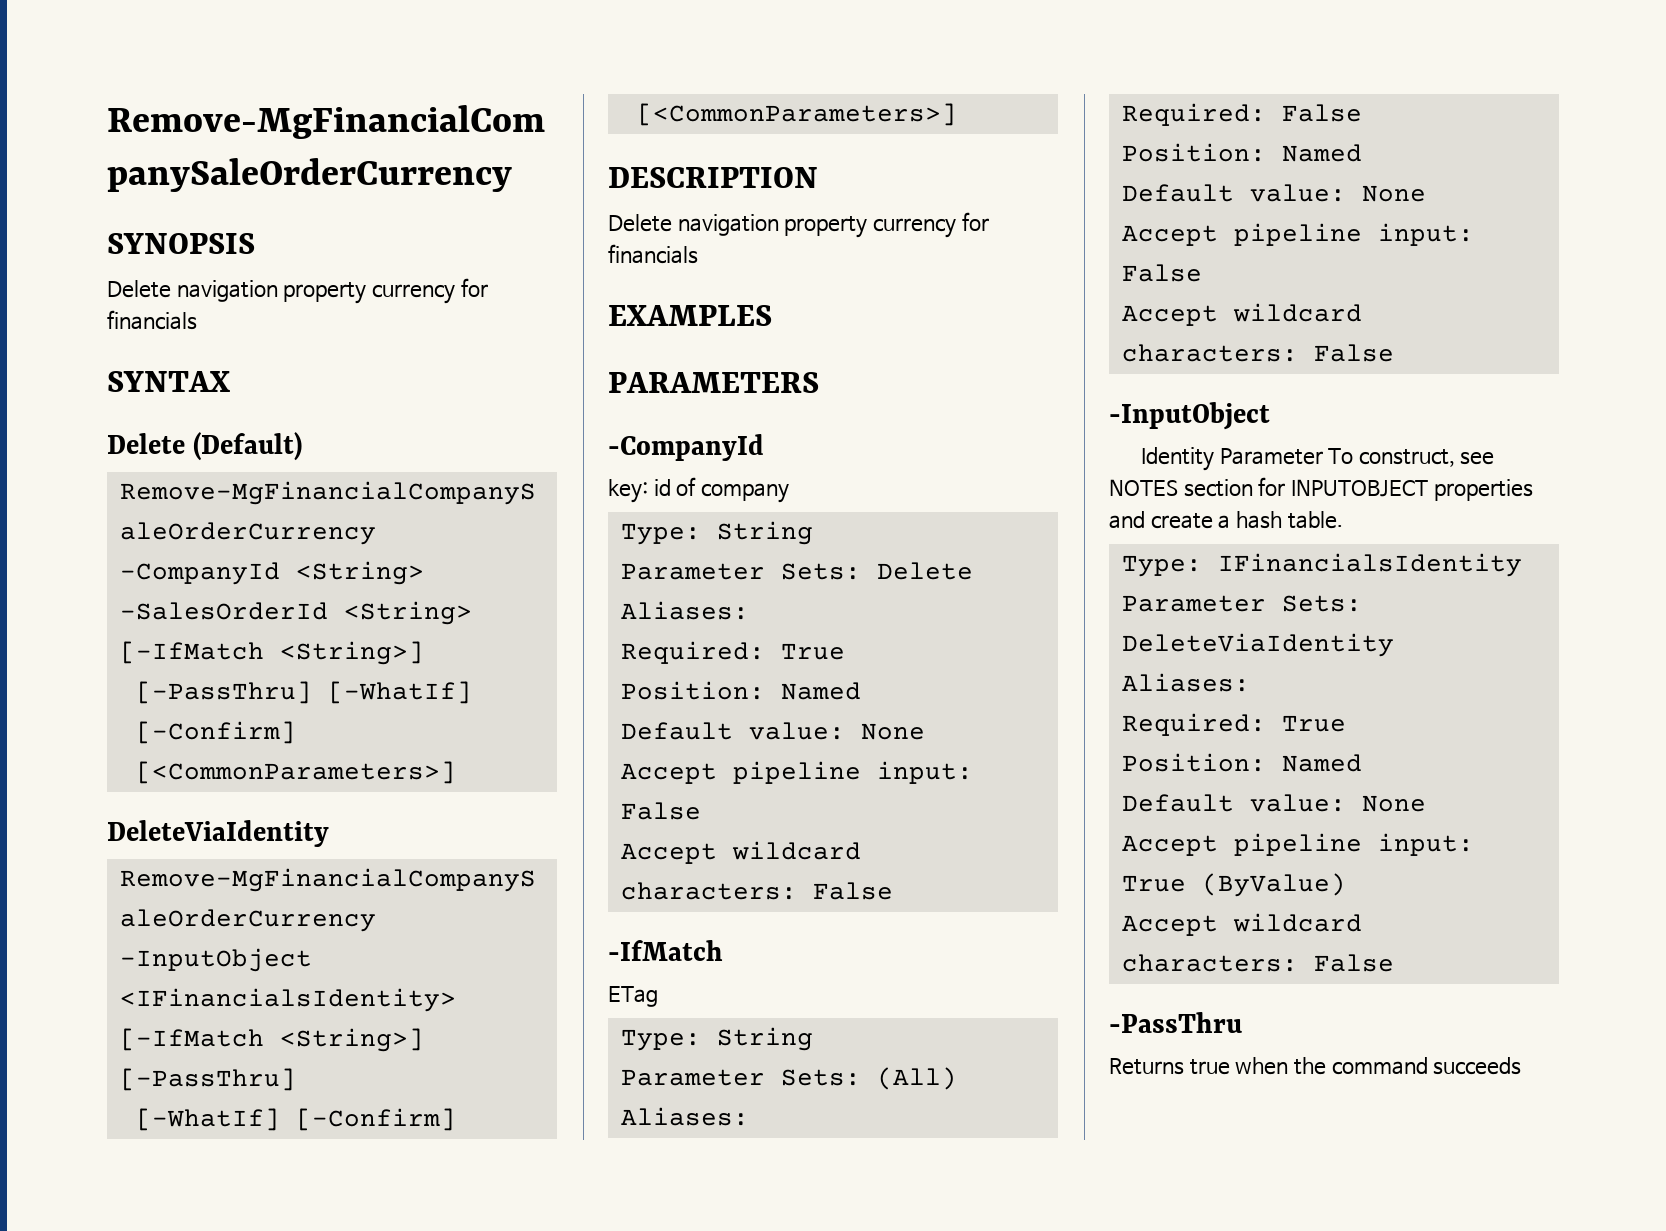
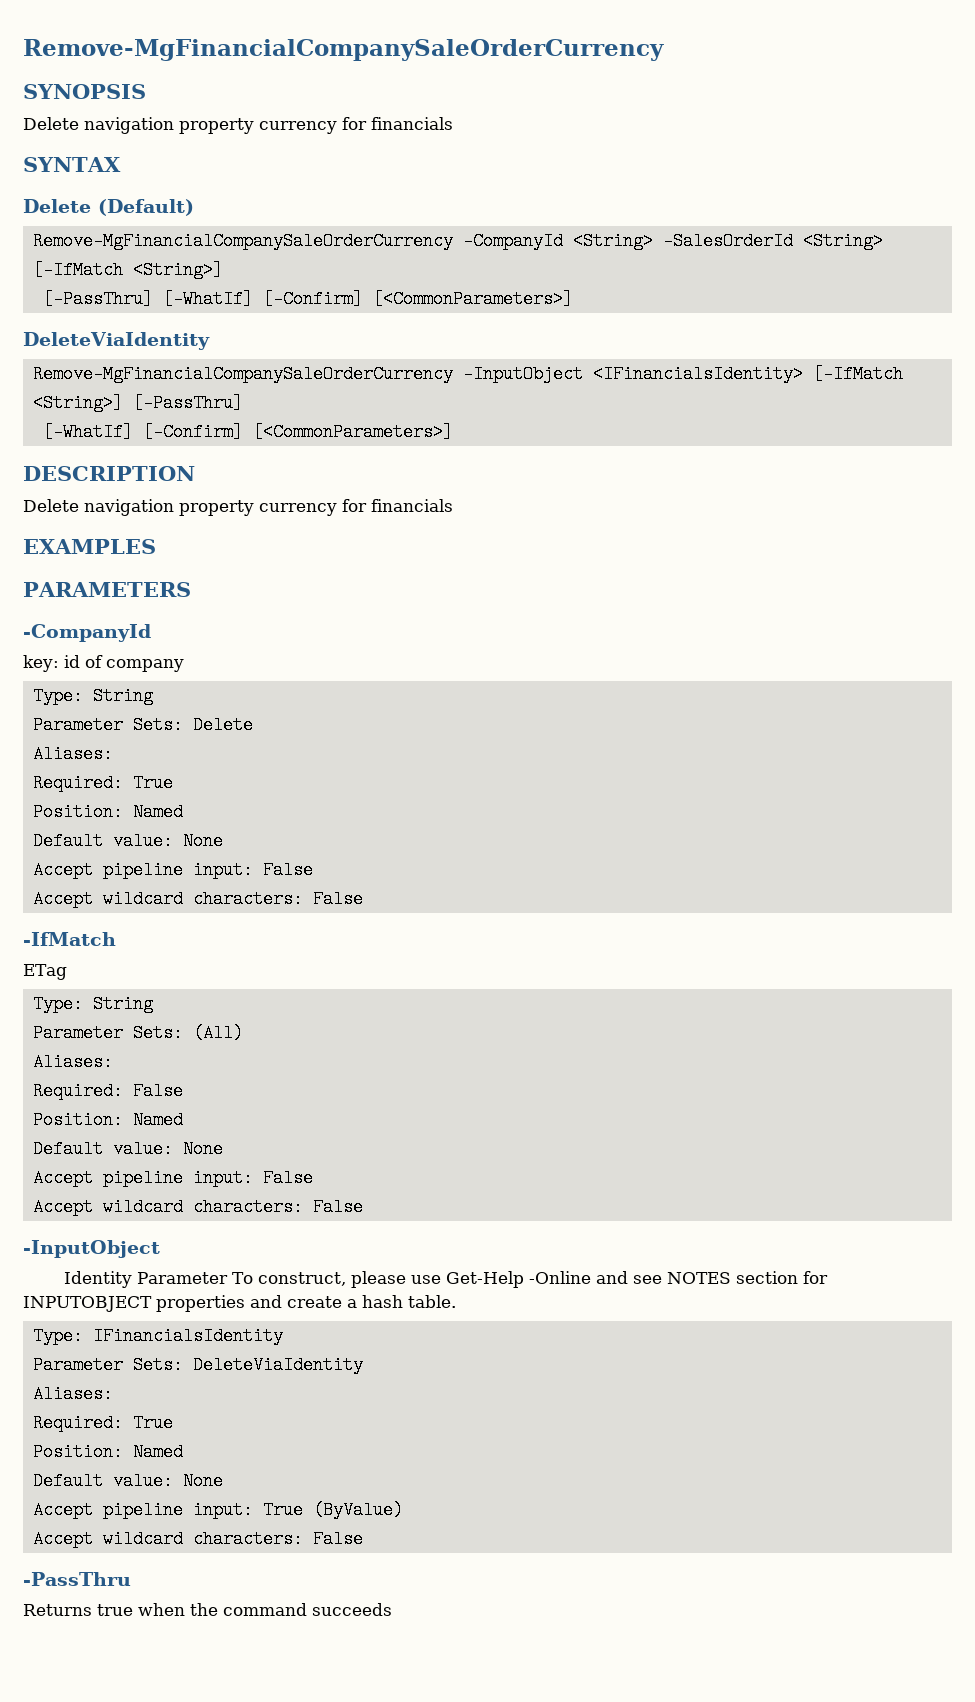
(1455, 458) none -> [350,1271,628,1288] please use Get-Help -Online and

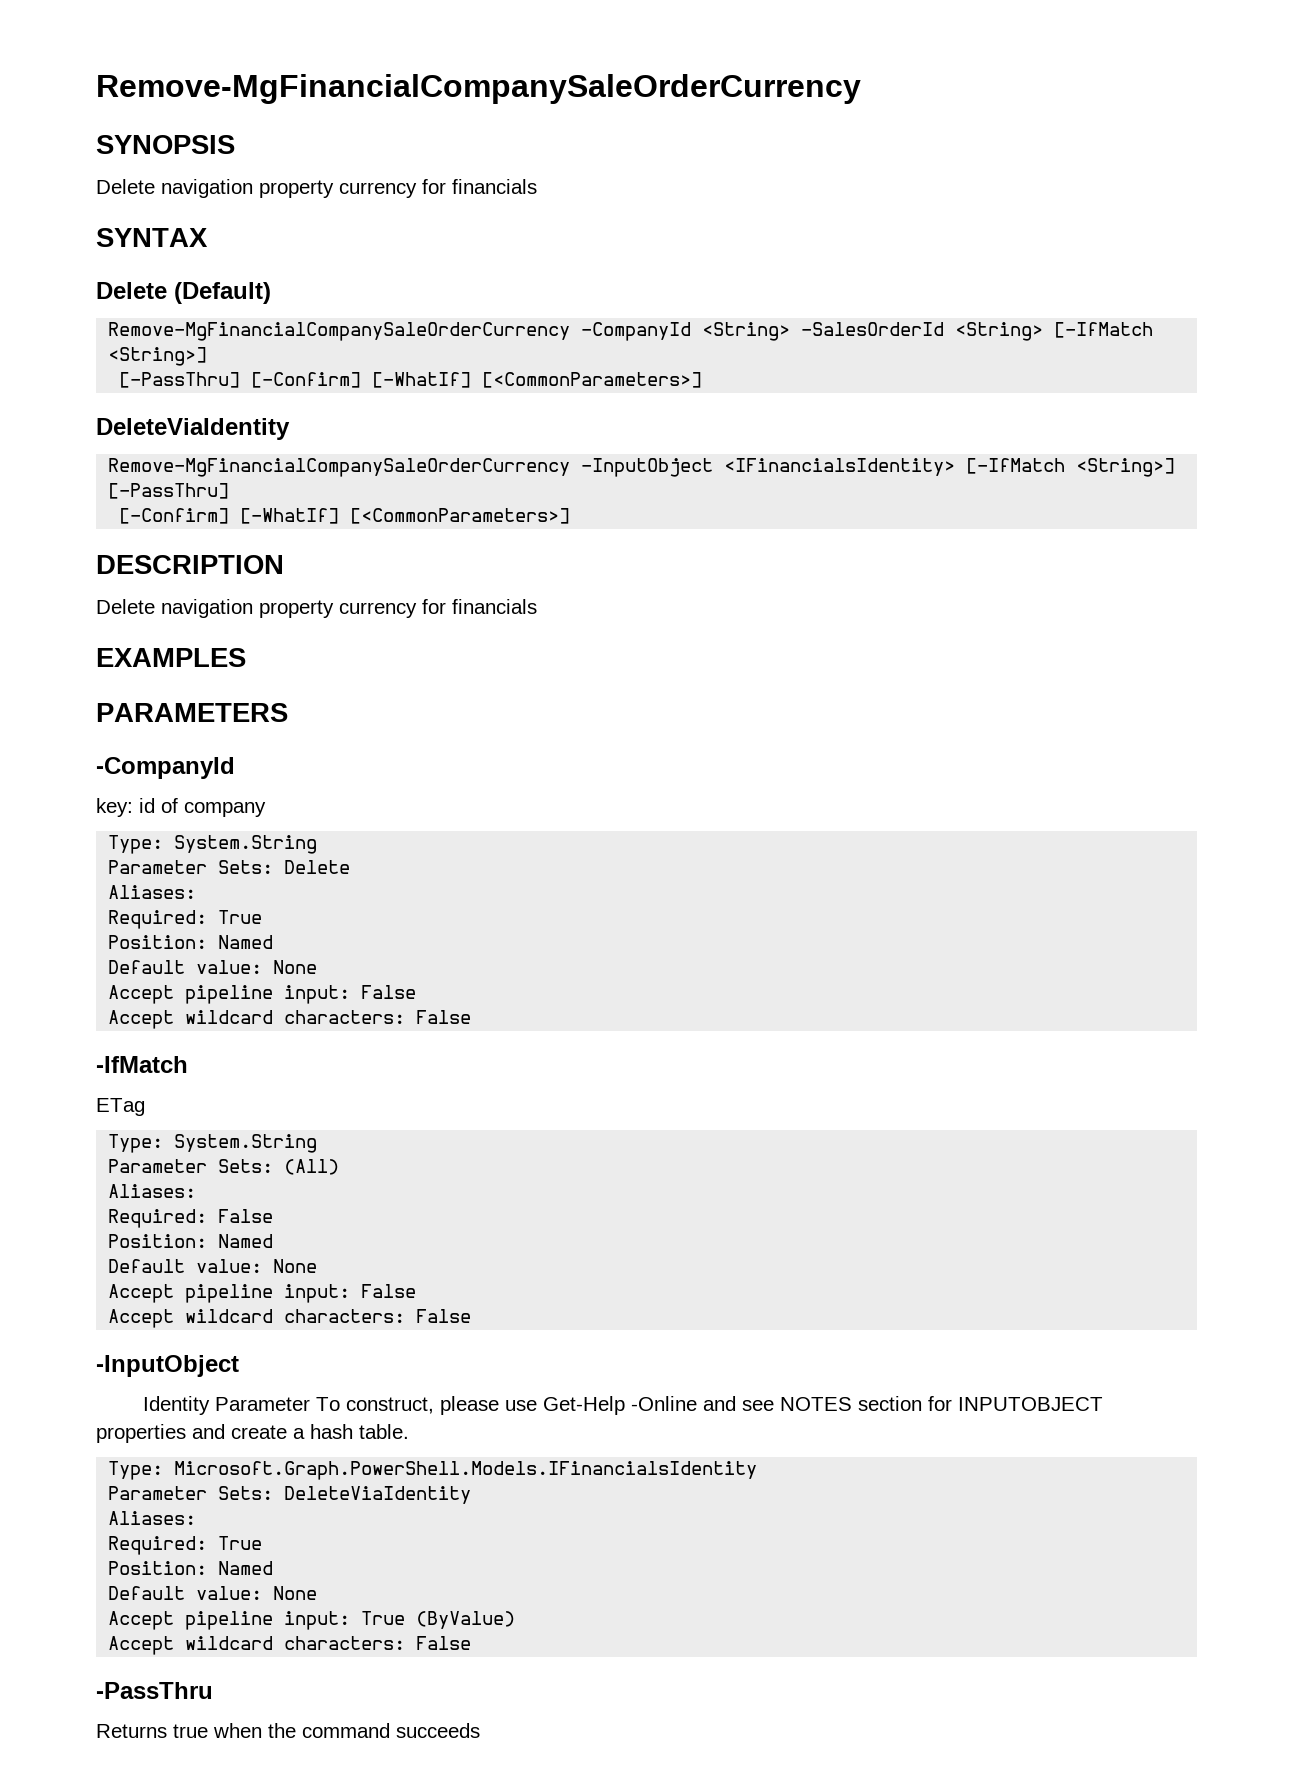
[162,290,363,308] [-WhatIf] [-Confirm] -> [251,372,472,388] [-Confirm] [-WhatIf]
[42,423,243,441] [-WhatIf] [-Confirm] -> [119,508,340,524] [-Confirm] [-WhatIf]
[92,687,153,705] String -> [174,835,318,854] System.String
[92,995,153,1013] String -> [174,1134,318,1153] System.String
[92,1327,283,1345] IFinancialsIdentity -> [174,1461,758,1480] Microsoft.Graph.PowerShell.Models.IFinancialsIdentity

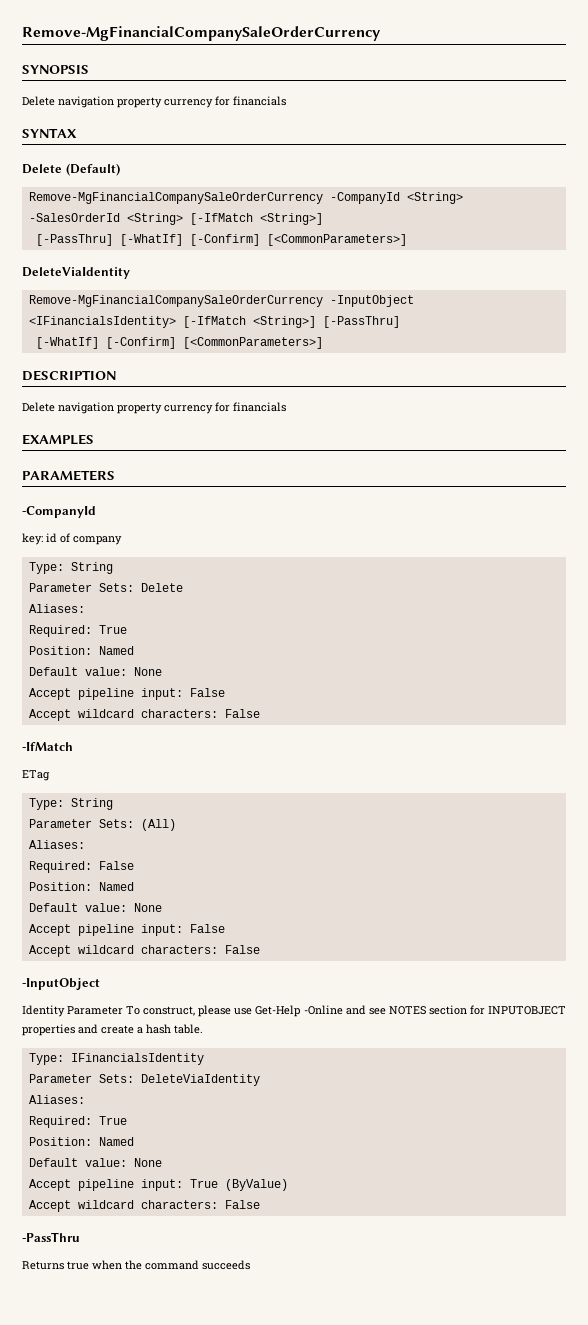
[251,372,472,388] [-Confirm] [-WhatIf] -> [119,234,260,246] [-WhatIf] [-Confirm]
[119,508,340,524] [-Confirm] [-WhatIf] -> [35,337,176,349] [-WhatIf] [-Confirm]
[174,835,318,854] System.String -> [70,562,113,574] String
[174,1134,318,1153] System.String -> [70,798,113,810] String
[174,1461,758,1480] Microsoft.Graph.PowerShell.Models.IFinancialsIdentity -> [70,1053,204,1065] IFinancialsIdentity

